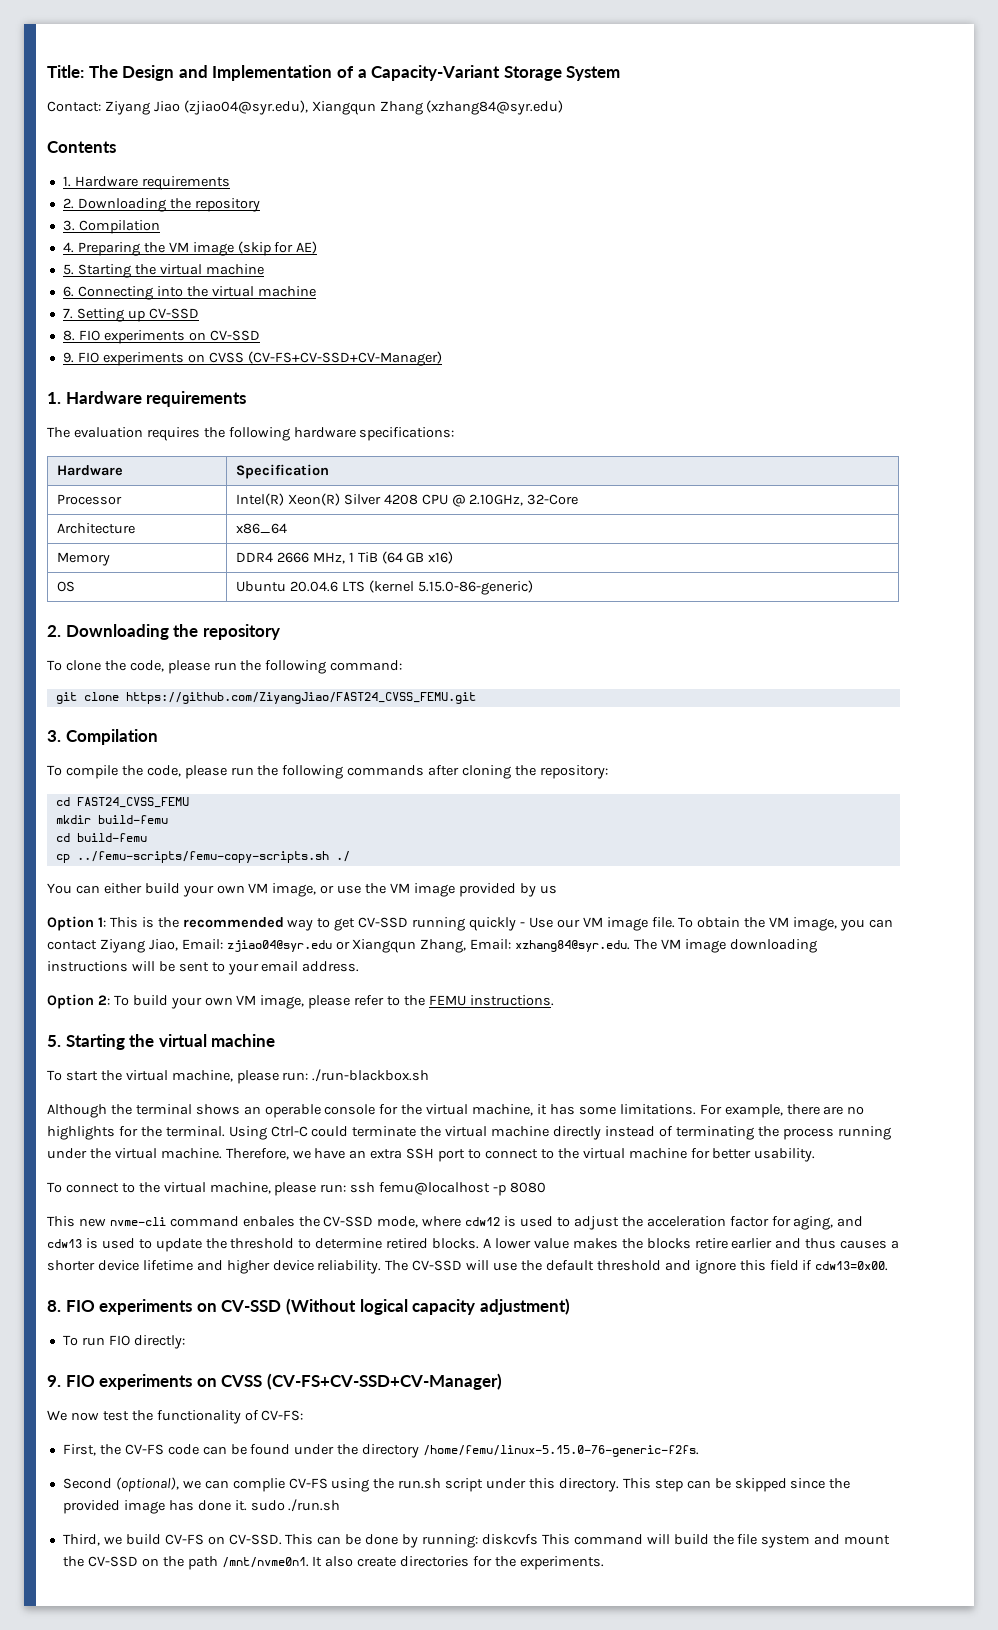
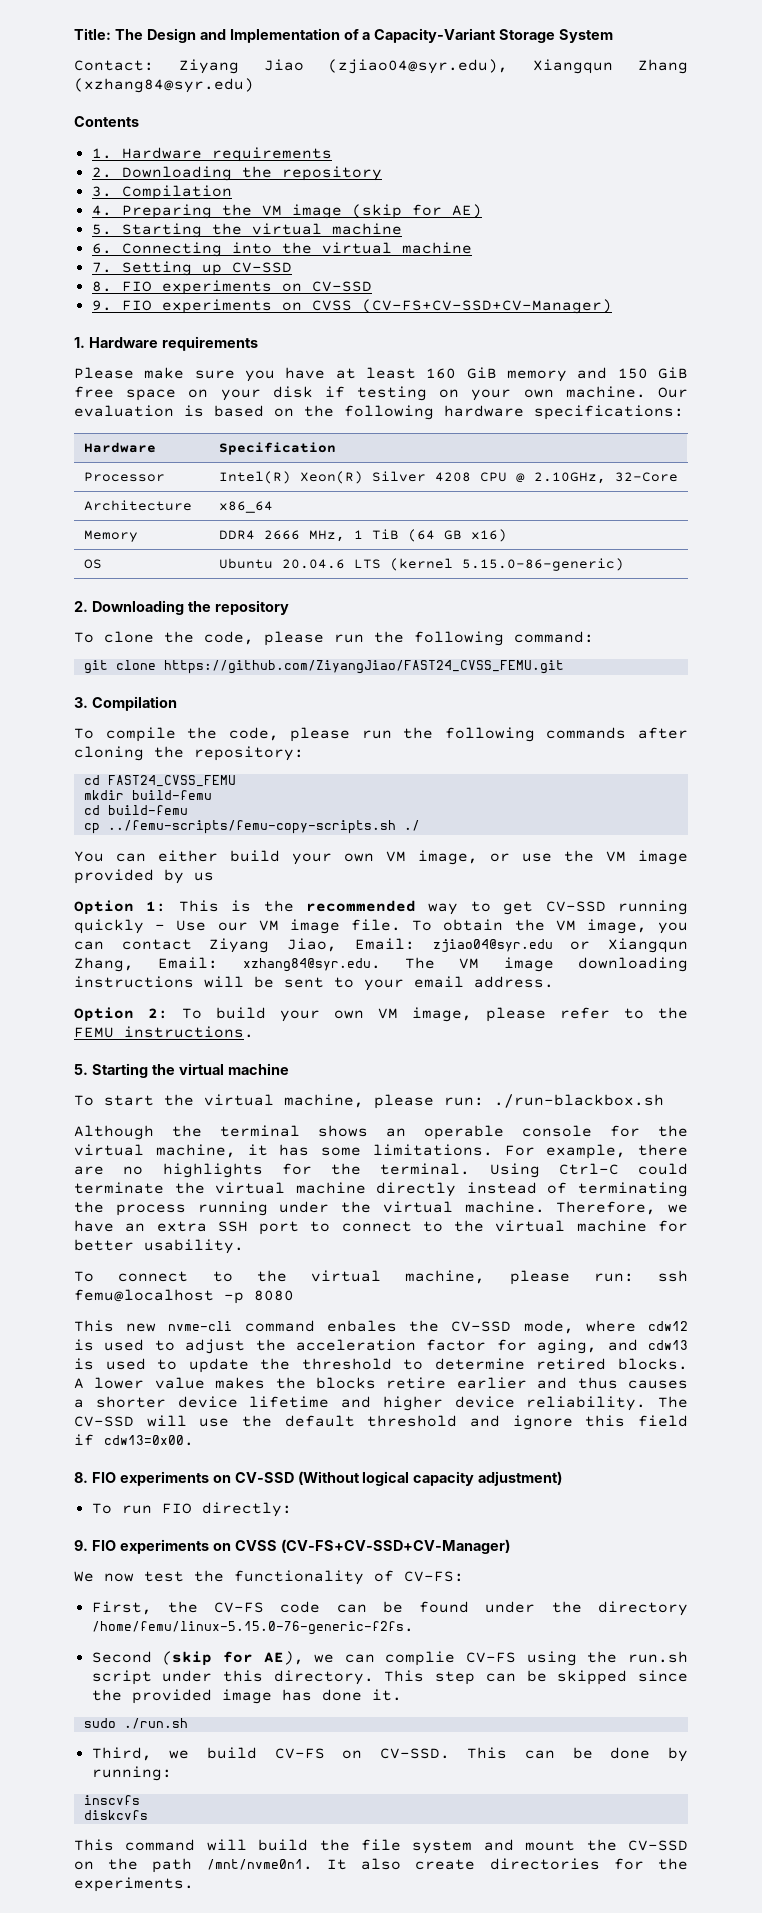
[47,427,200,441] The evaluation requires -> [74,367,688,382] [74,386,688,401] [74,405,294,417] Please make sure you have at least 160 GiB memory and 150 GiB free space on your disk if testing on your own machine. Our evaluation is based on
[115,1477,179,1492] (optional), -> [162,1651,304,1666] (skip for AE),
(247, 1505) none -> (402, 1695) //
(479, 1541) none -> [83,1795,140,1805] // inscvfs //
(538, 1539) none -> (148, 1815) //

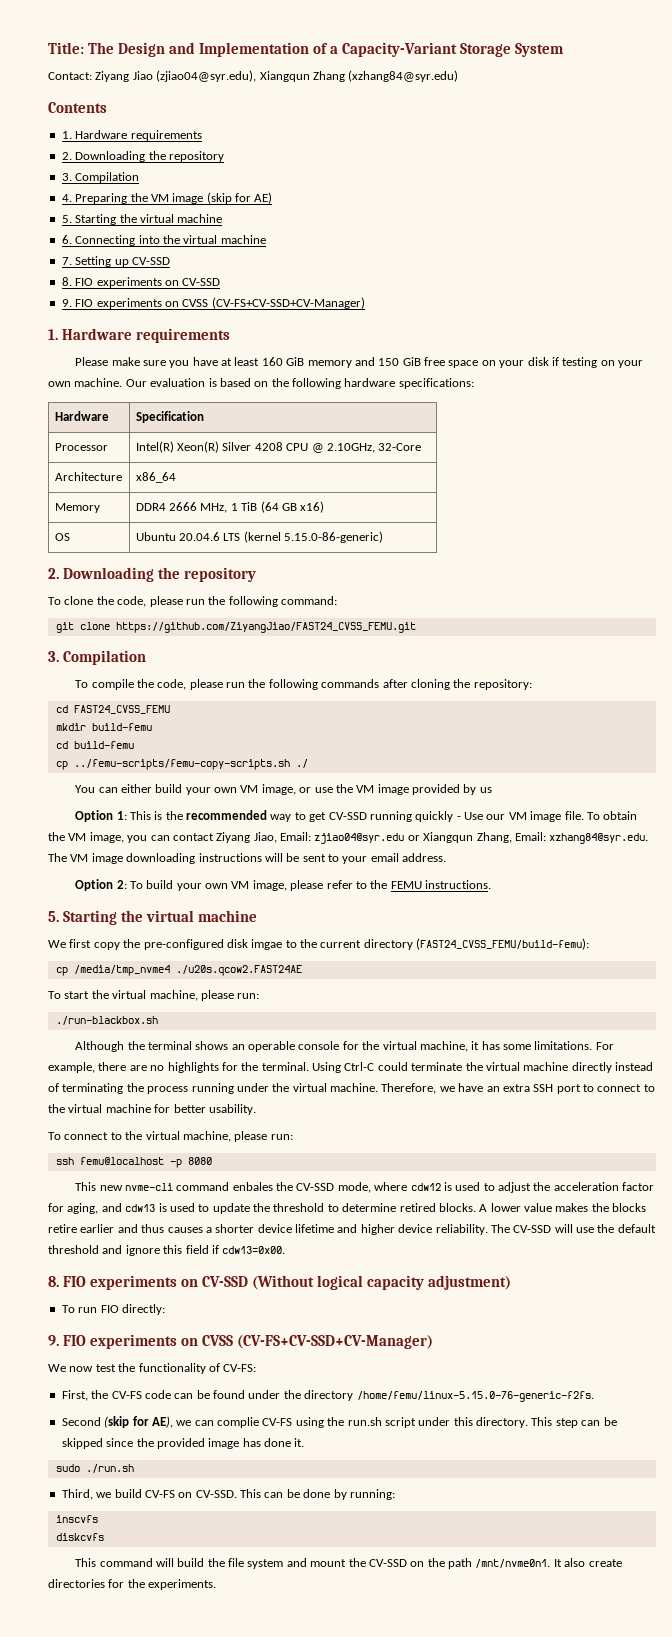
(289, 1069) none -> [48,938,590,950] [55,965,302,976] // We first copy the pre-configured disk imgae to the current directory (FAST24_CVSS_FEMU/build-femu): // cp /media/tmp_nvme4 ./u20s.qcow2.FAST24AE
(484, 1101) none -> (260, 996) //
(634, 1277) none -> (293, 1137) //

